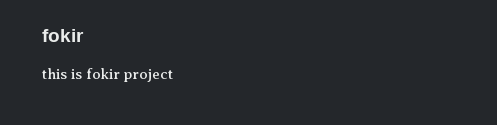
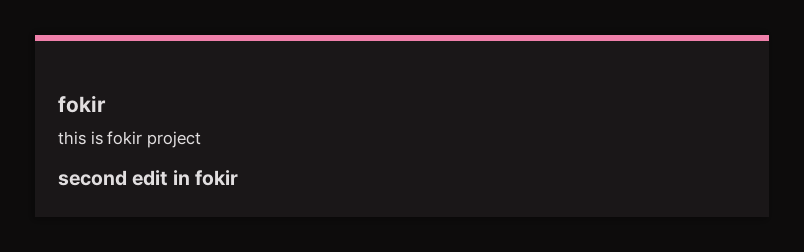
(174, 75) none -> [58,170,239,186] // second edit in fokir

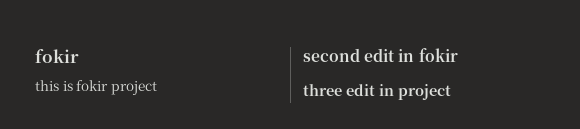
(239, 178) none -> [303,84,451,100] // three edit in project

